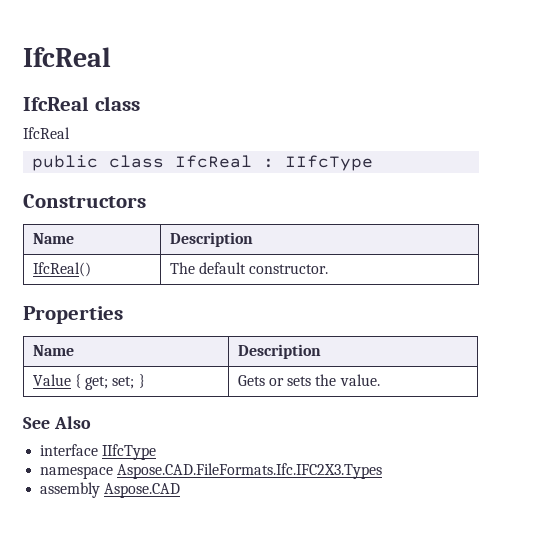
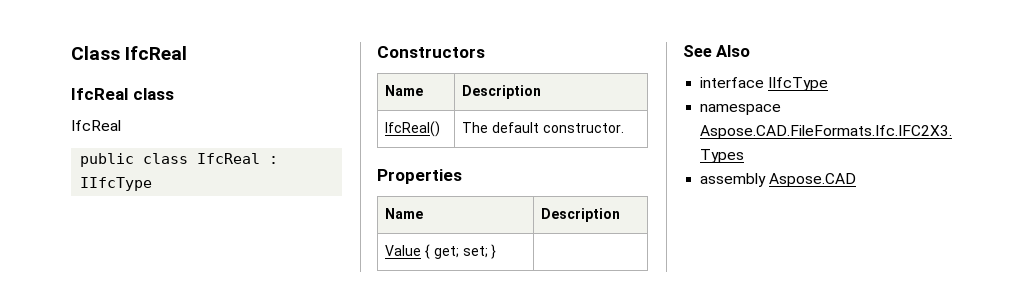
(23, 57) none -> [71,46,120,60] Class
[237,374,380,386] Gets or sets the value. -> (497, 251) none

